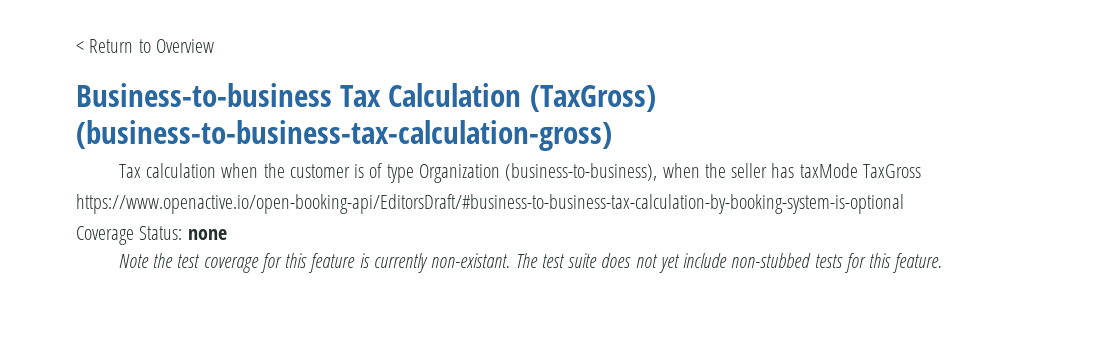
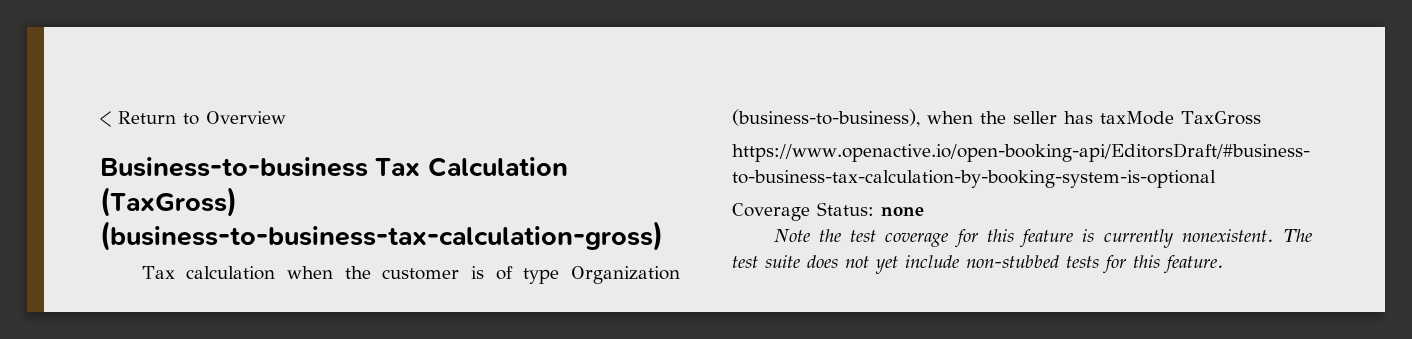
[431,253,511,268] non-existant. -> [1181,229,1274,242] nonexistent.

